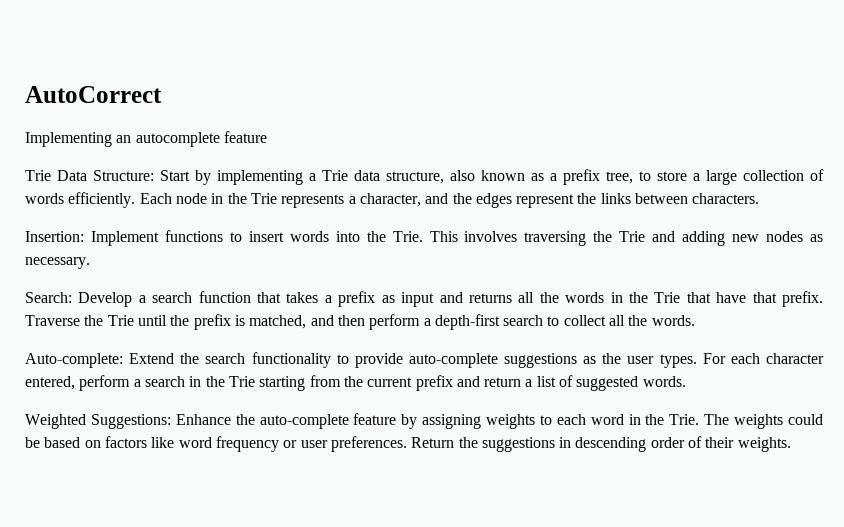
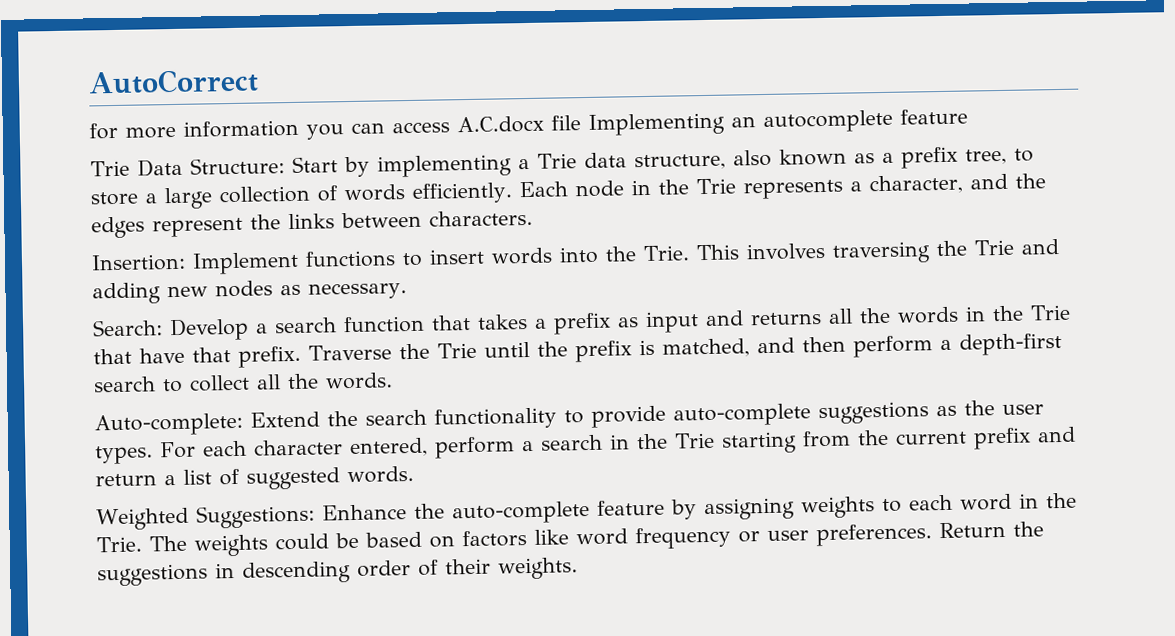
(162, 94) none -> [89,115,581,140] for more information you can access A.C.docx file

